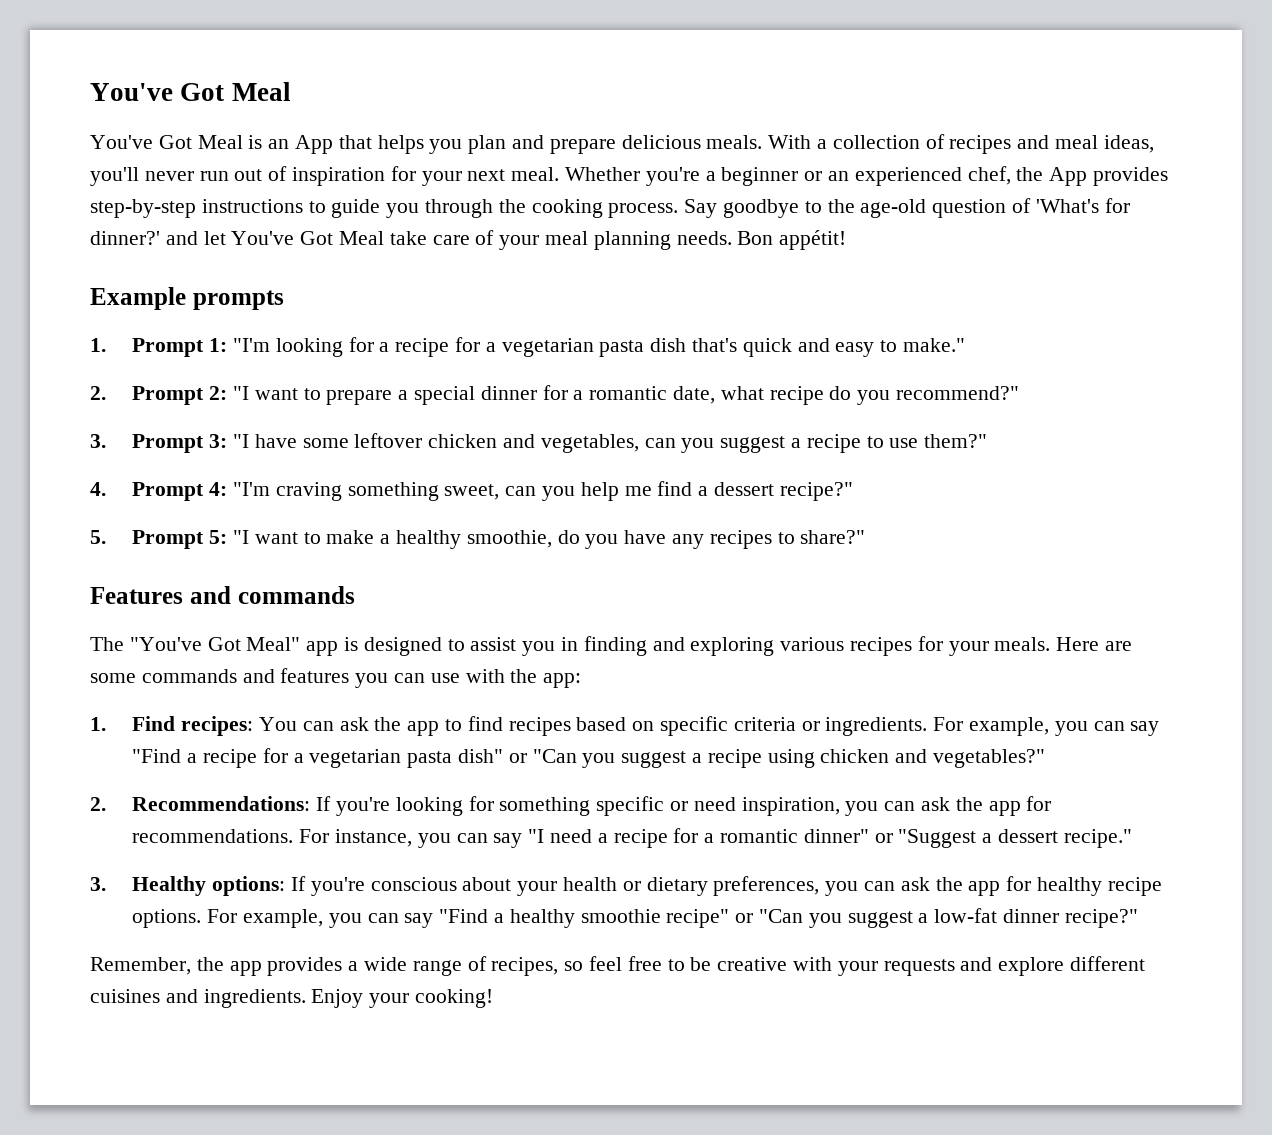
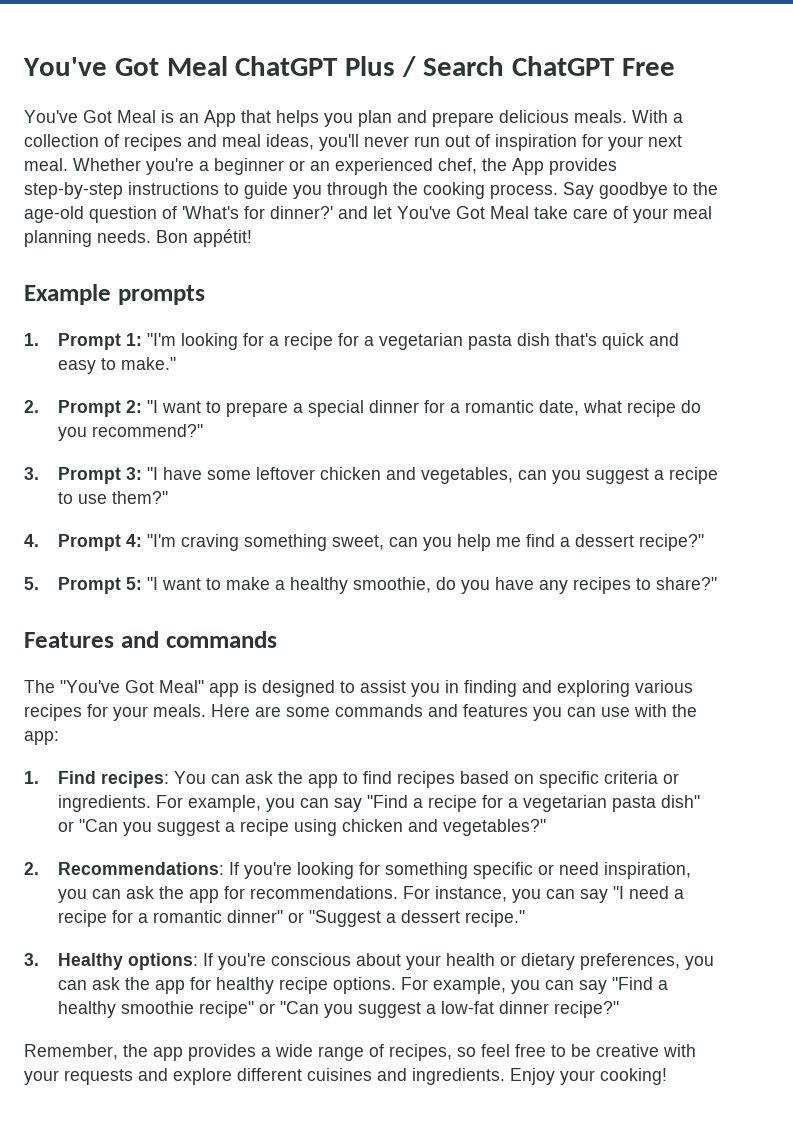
[90,82,291,101] You've Got Meal -> [23,56,675,77] You've Got Meal ChatGPT Plus / Search ChatGPT Free

